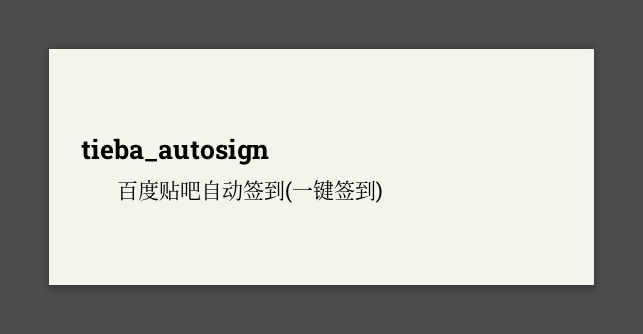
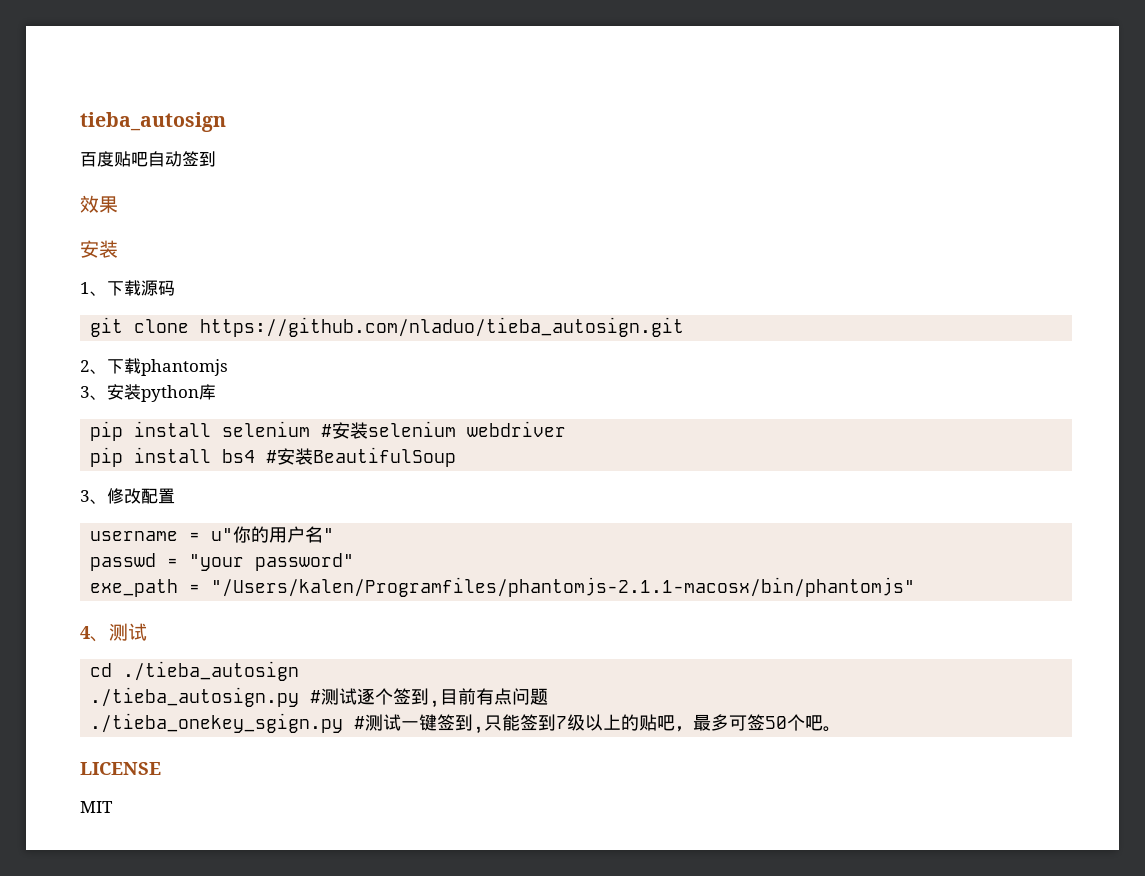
[284,180,383,203] (一键签到) -> [80,195,118,213] [80,240,118,258] [80,280,175,296] [90,317,685,337] [80,358,228,376] [80,384,216,402] [90,421,567,441] [90,447,457,467] [80,488,175,504] [90,526,335,543] [90,553,355,571] [90,577,916,597] [80,623,147,642] [90,661,300,681] [90,687,549,708] [90,713,842,734] [80,762,161,775] [80,801,113,813] // 效果 // 安装 // 1、下载源码 // git clone https://github.com/nladuo/tieba_autosign.git // 2、下载phantomjs // 3、安装python库 // pip install selenium #安装selenium webdriver // pip install bs4 #安装BeautifulSoup // 3、修改配置 // username = u"你的用户名" // passwd = "your password" // exe_path = "/Users/kalen/Programfiles/phantomjs-2.1.1-macosx/bin/phantomjs" // 4、测试 // cd ./tieba_autosign // ./tieba_autosign.py #测试逐个签到,目前有点问题 // ./tieba_onekey_sgign.py #测试一键签到,只能签到7级以上的贴吧，最多可签50个吧。 // LICENSE // MIT

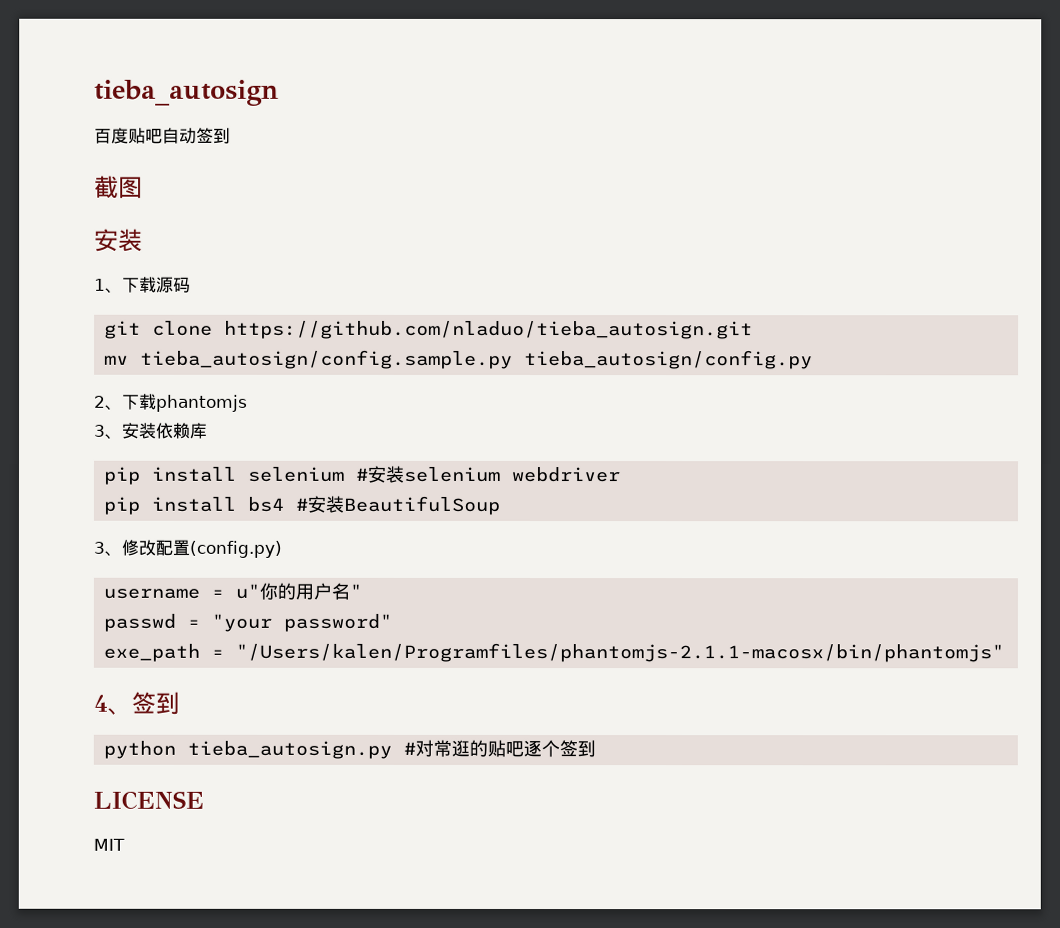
[80,195,118,213] 效果 -> [94,175,143,199] 截图
(685, 327) none -> [104,349,814,370] // mv tieba_autosign/config.sample.py tieba_autosign/config.py
[141,385,199,402] python -> [156,422,191,439] 依赖
(175, 496) none -> [189,540,282,558] (config.py)
[109,623,147,641] [90,661,300,681] [90,687,549,708] [90,713,842,734] 测试 // cd ./tieba_autosign // ./tieba_autosign.py #测试逐个签到,目前有点问题 // ./tieba_onekey_sgign.py #测试一键签到,只能签到7级以上的贴吧，最多可签50个吧。 -> [131,691,180,715] [103,739,597,759] 签到 // python tieba_autosign.py #对常逛的贴吧逐个签到

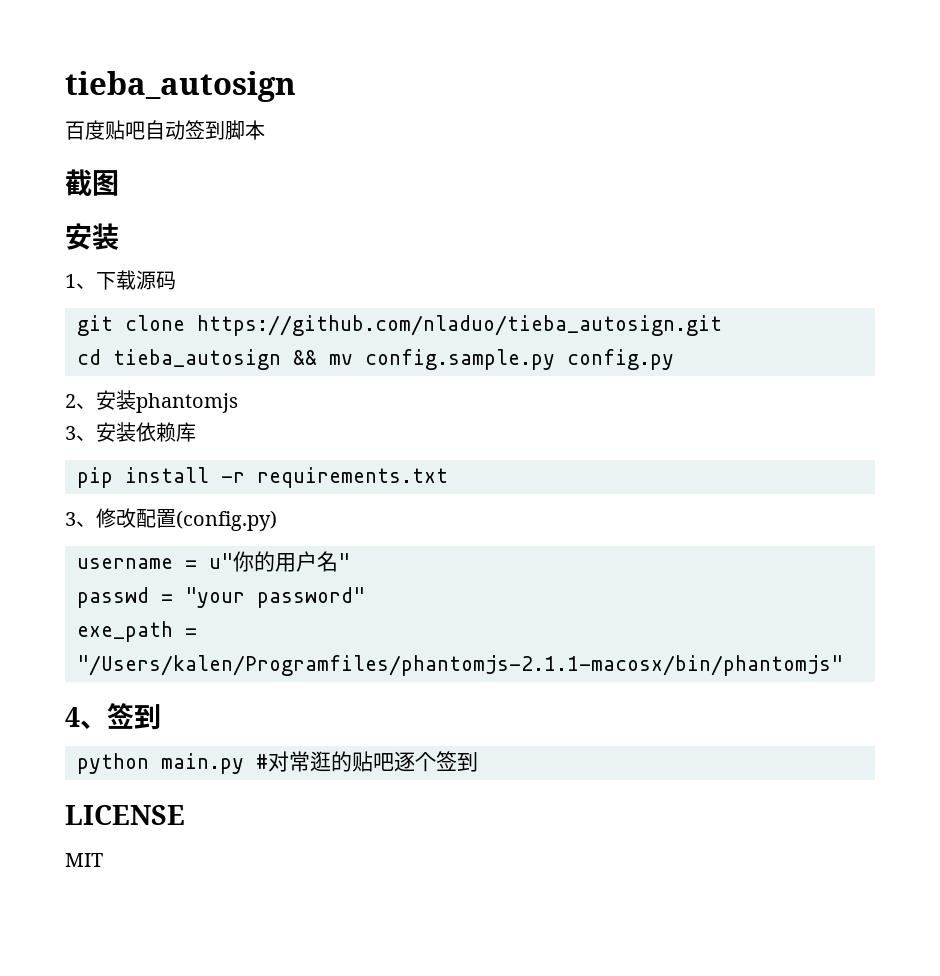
(231, 135) none -> [225,120,265,140] 脚本
[104,349,814,370] mv tieba_autosign/config.sample.py tieba_autosign/config.py -> [77,349,674,370] cd tieba_autosign && mv config.sample.py config.py
[122,393,157,410] 下载 -> [96,390,136,410] 安装
[247,465,621,483] [103,495,501,515] selenium #安装selenium webdriver // pip install bs4 #安装BeautifulSoup -> [221,467,448,488] -r requirements.txt
[187,740,393,759] tieba_autosign.py -> [161,753,244,774] main.py

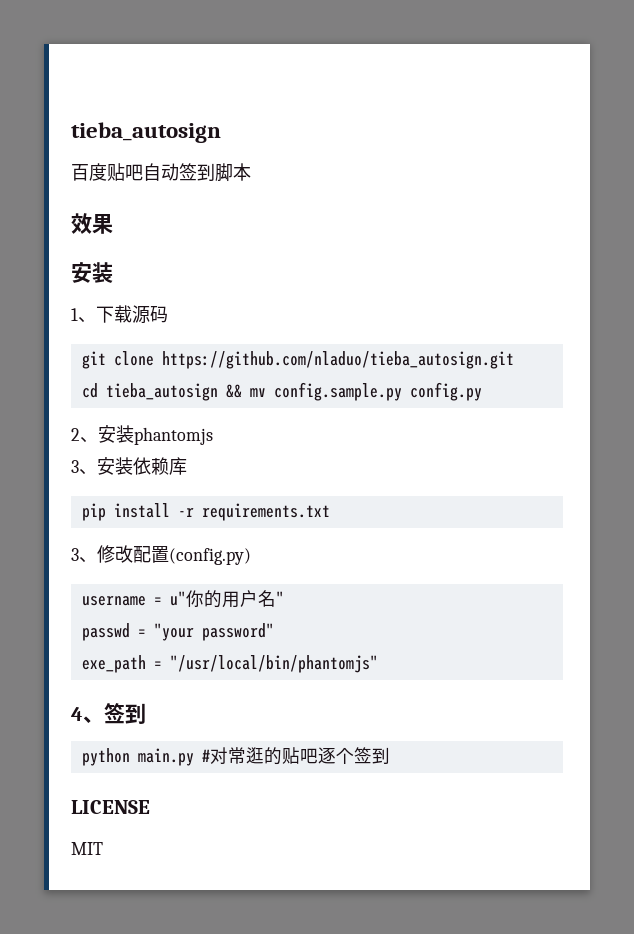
[65,169,119,196] 截图 -> [71,213,113,234] 效果
[77,655,843,676] "/Users/kalen/Programfiles/phantomjs-2.1.1-macosx/bin/phantomjs" -> [169,655,378,673] "/usr/local/bin/phantomjs"

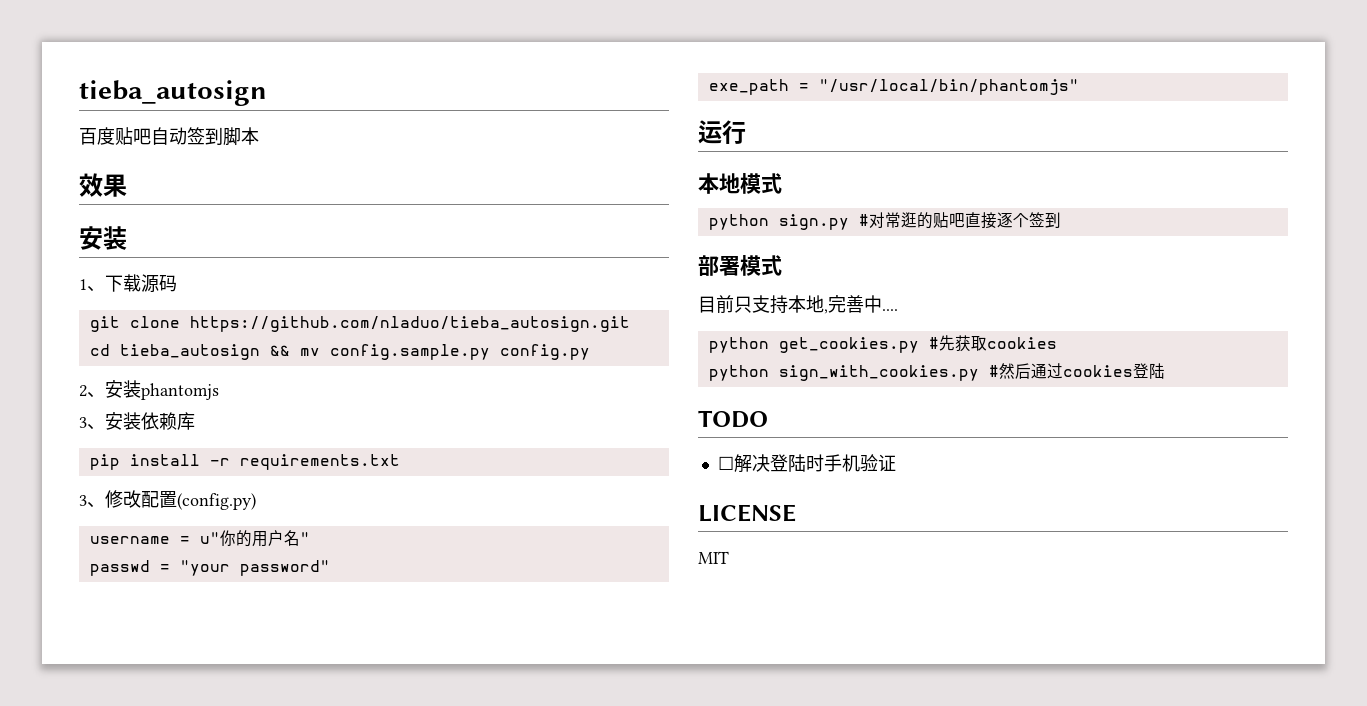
[71,703,146,724] [81,748,194,766] 4、签到 // python main.py -> [698,120,746,144] [698,173,782,194] [708,214,849,230] 运行 // 本地模式 // python sign.py
(318, 756) none -> [964,212,997,229] 直接
(390, 755) none -> [698,255,782,276] [698,295,898,314] [708,335,1057,353] [708,363,1165,381] [698,410,768,428] [717,454,896,473] // 部署模式 // 目前只支持本地,完善中.... // python get_cookies.py #先获取cookies // python sign_with_cookies.py #然后通过cookies登陆 // TODO // ☐解决登陆时手机验证

